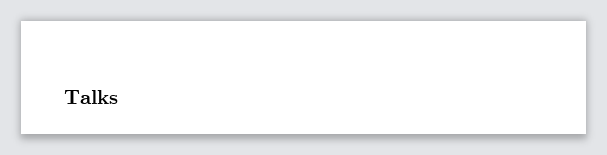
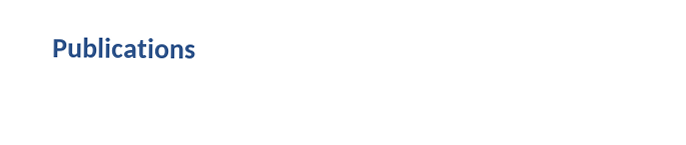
[64,90,118,104] Talks -> [52,37,196,59] Publications

